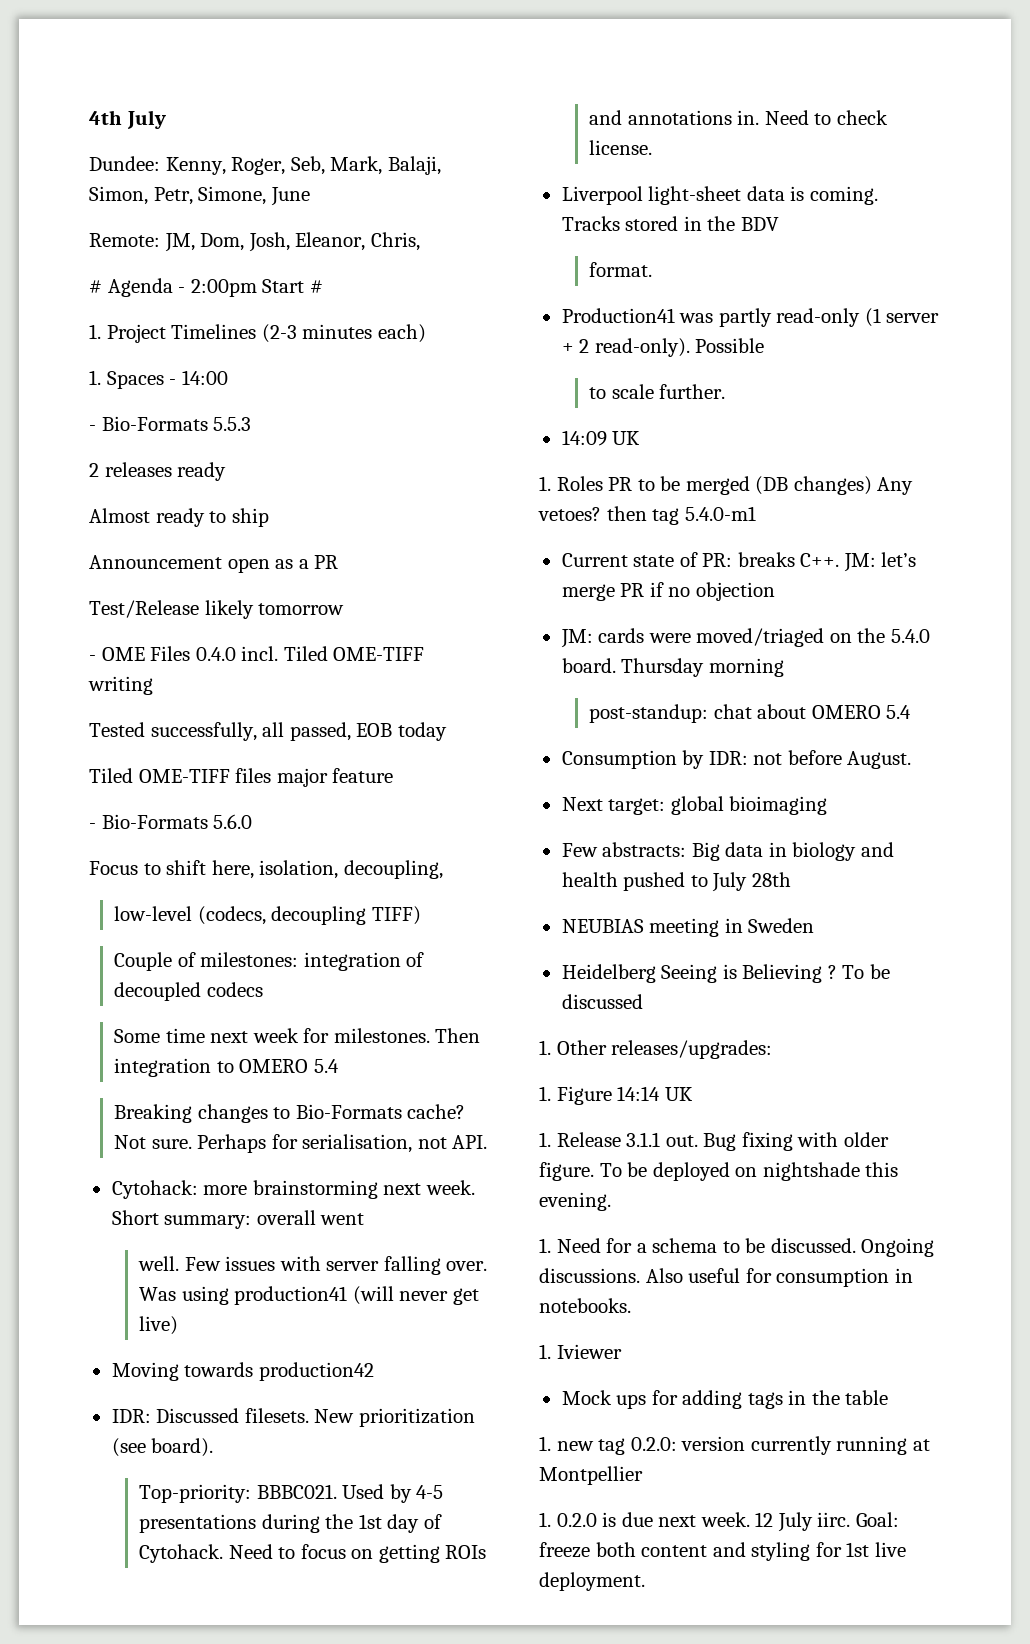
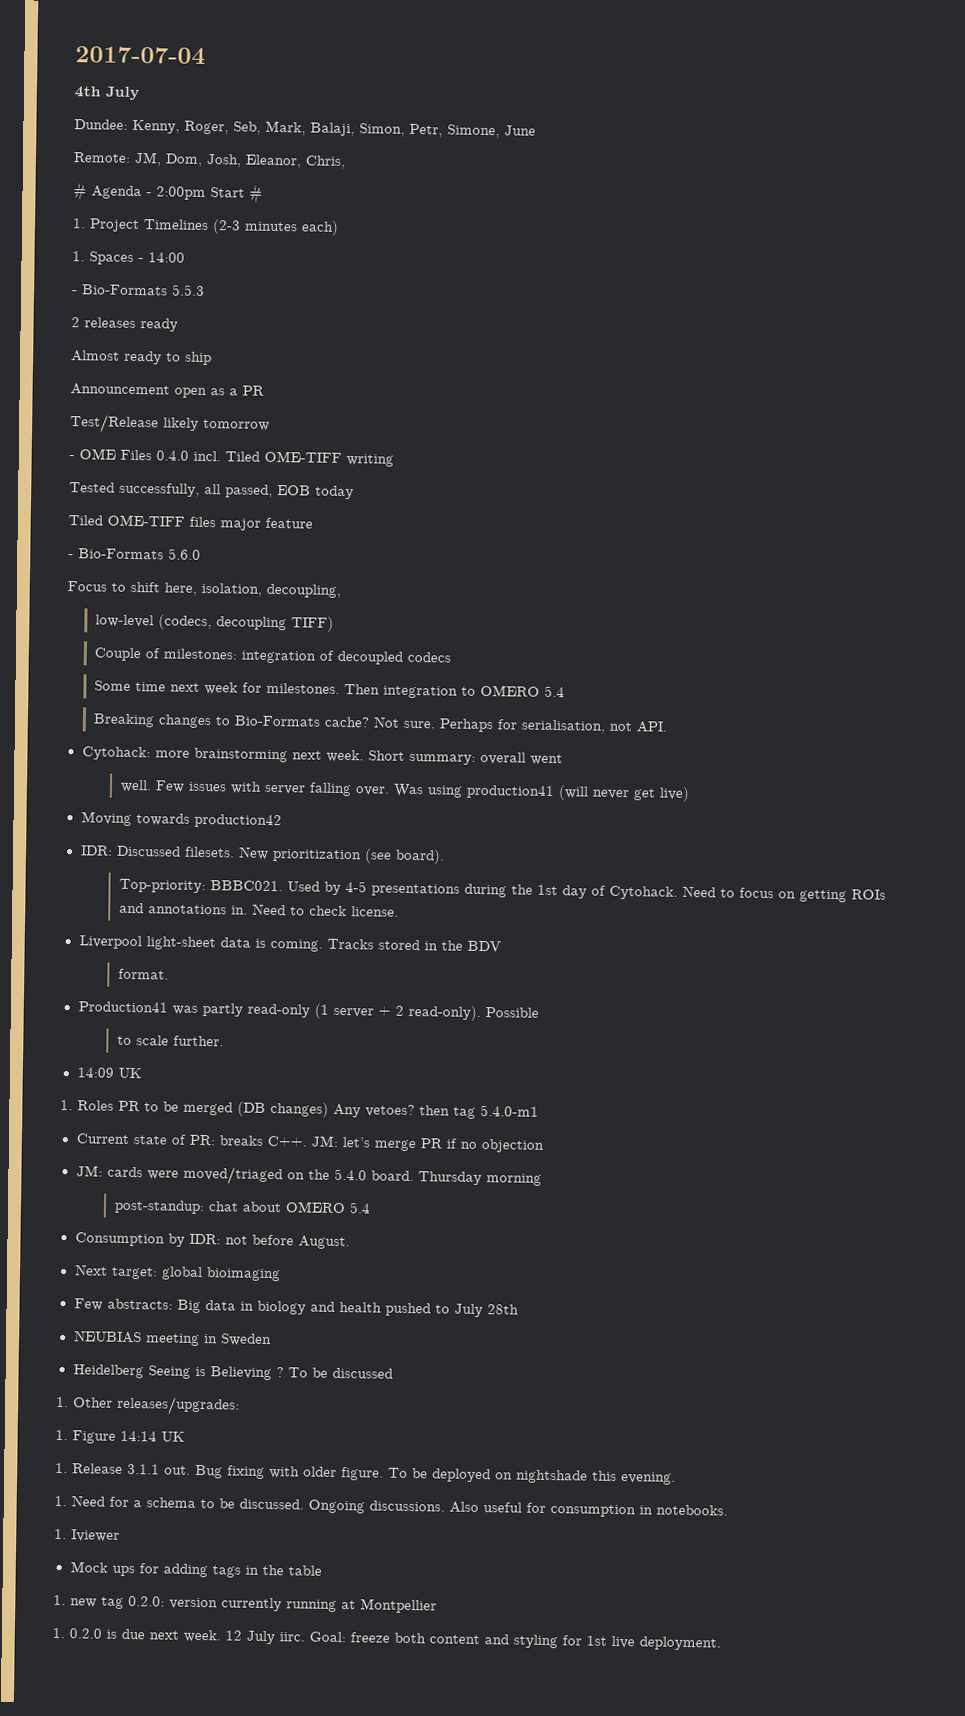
(89, 117) none -> [75,46,206,65] 2017-07-04 //

